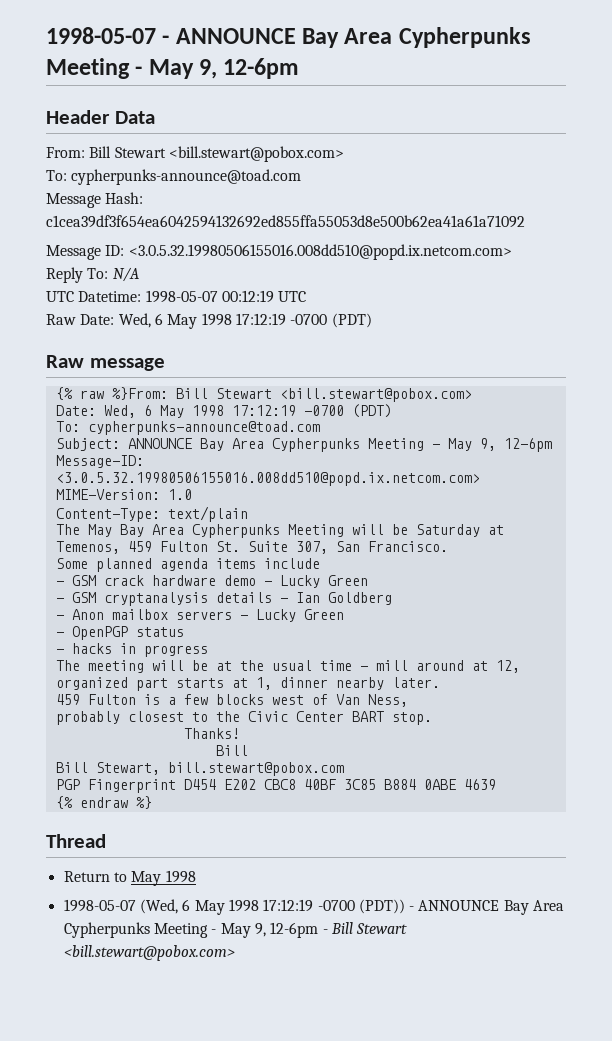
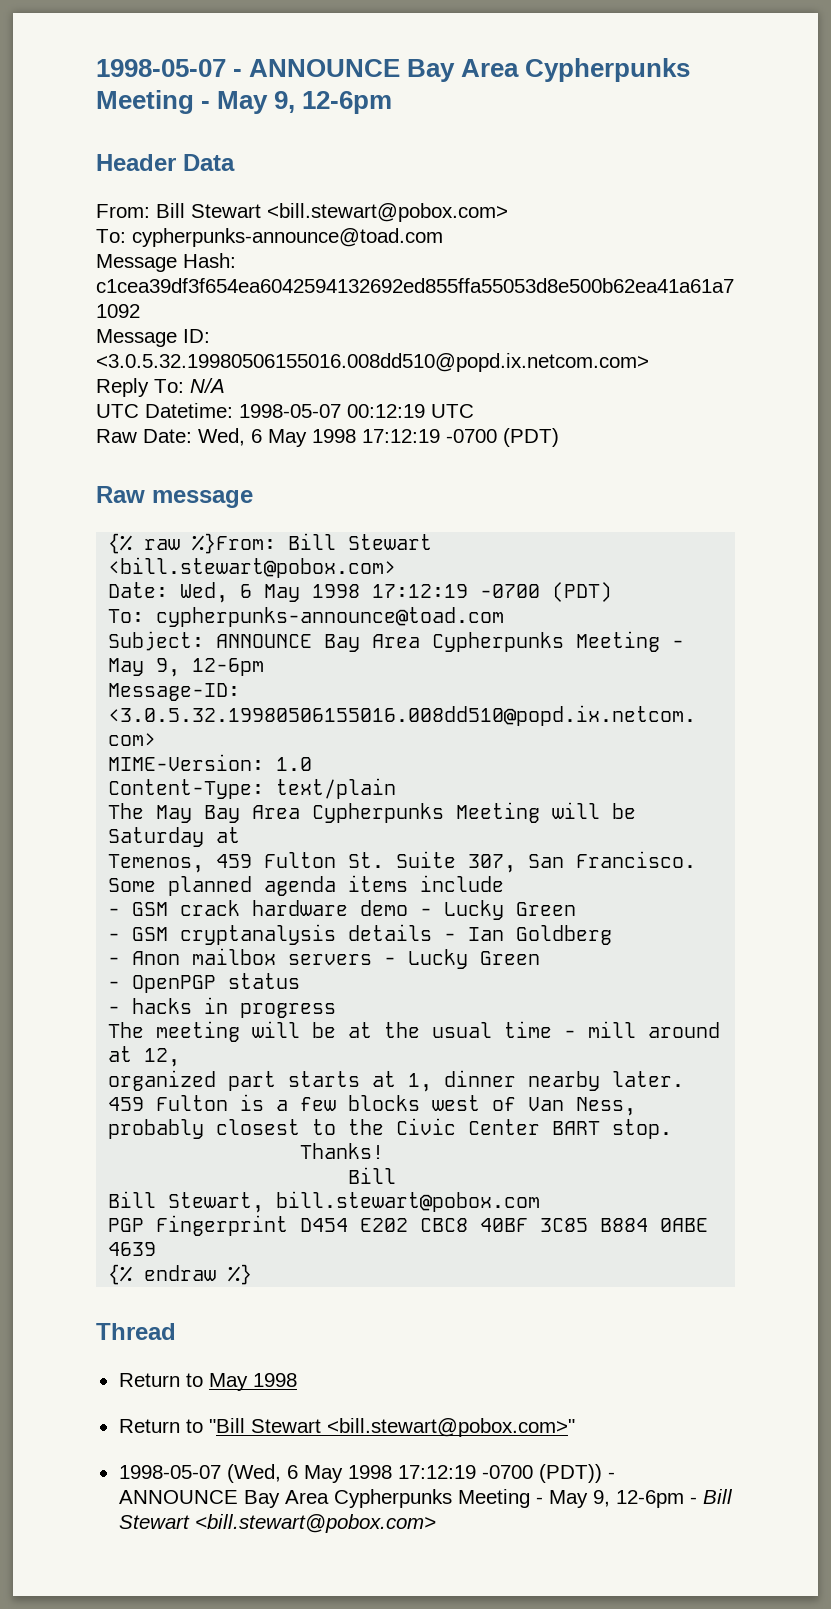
(196, 876) none -> [118,1418,575,1437] // Return to "Bill Stewart <bill.stewart@pobox.com>"

